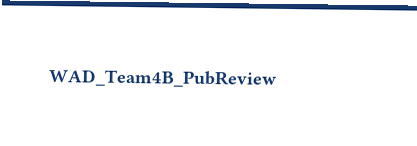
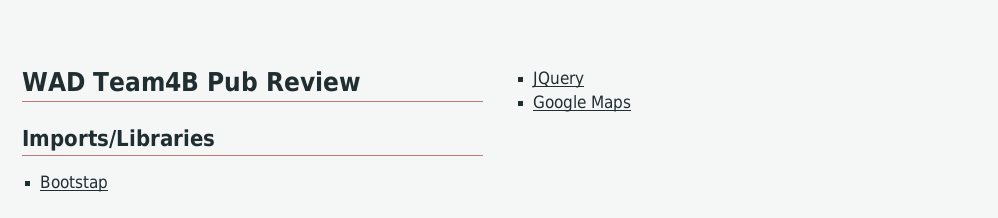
[48,68,278,88] WAD_Team4B_PubReview -> [22,71,361,92] [22,129,215,151] [40,175,109,192] [532,71,585,88] [533,95,632,112] WAD Team4B Pub Review // Imports/Libraries // Bootstap // JQuery // Google Maps

